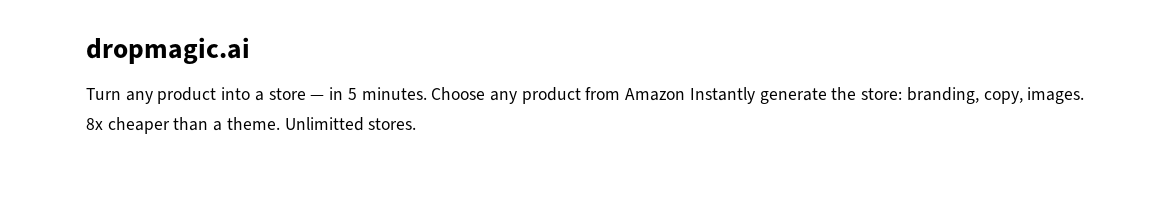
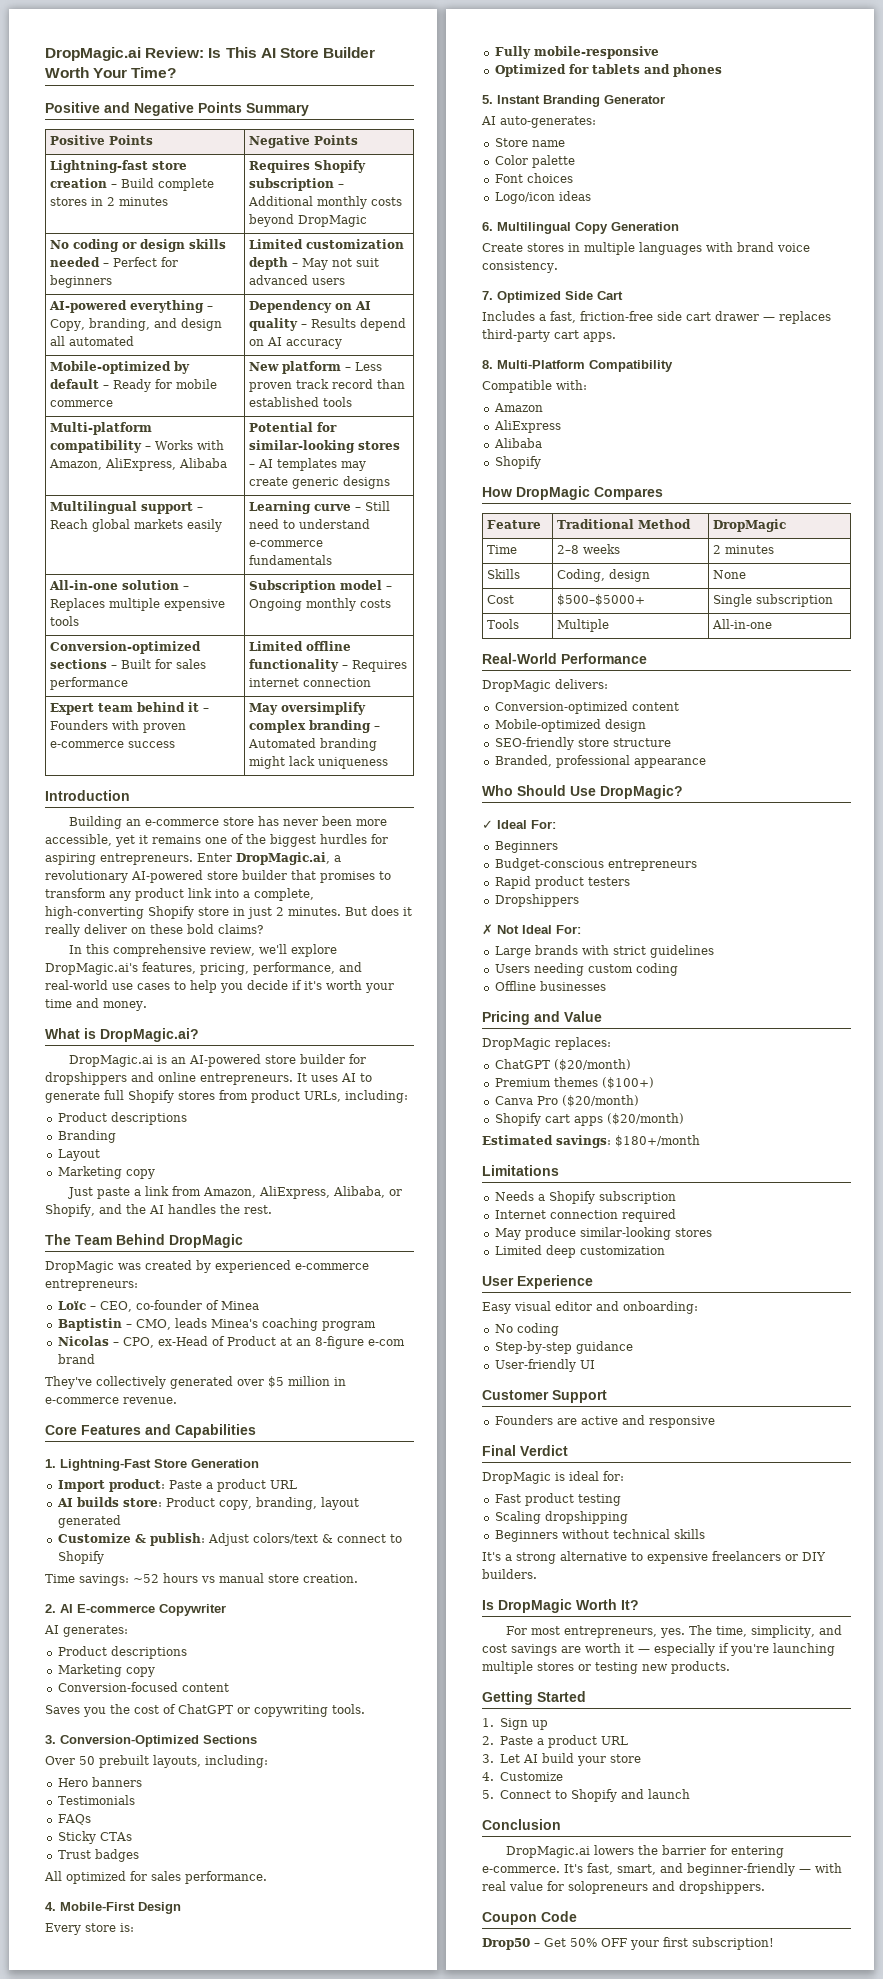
[86,37,250,64] [86,87,217,104] dropmagic.ai // Turn any product -> [45,47,376,61] [45,67,177,78] [45,102,309,116] [50,135,154,145] [249,135,359,148] [50,160,188,173] [50,178,215,191] [50,197,169,206] [249,160,367,173] [249,178,345,191] [248,196,403,209] [249,214,368,227] [50,239,227,252] [50,257,179,267] [50,275,113,288] [249,239,405,249] [249,257,380,270] [249,275,346,285] [49,300,214,313] [50,318,223,331] [50,336,135,346] [249,300,372,313] [249,318,407,331] [249,337,343,349] [50,361,191,374] [50,379,218,392] [50,400,114,407] [249,361,383,374] [249,379,406,392] [249,397,353,407] [50,422,153,435] [50,440,225,453] [49,458,228,471] [249,422,338,432] [249,440,401,453] [249,458,367,471] [249,476,391,489] [50,501,204,514] [50,519,223,532] [249,501,391,514] [249,519,371,529] [249,540,324,547] [249,555,333,565] [49,580,190,590] [50,598,226,611] [50,616,80,626] [249,580,393,593] [249,598,392,611] [50,641,202,654] [50,659,207,669] [50,677,129,690] [249,641,352,651] [249,659,408,672] [249,678,372,687] [50,702,210,715] [50,720,187,733] [50,741,176,748] [249,702,367,715] [249,720,381,733] [248,738,378,751] [249,756,389,769] [45,790,130,801] [69,816,388,829] [45,834,388,847] [45,852,341,865] [45,870,391,883] [45,888,212,901] DropMagic.ai Review: Is This AI Store Builder Worth Your Time? // Positive and Negative Points Summary // Positive Points | Negative Points // Lightning-fast store creation – Build complete stores in 2 minutes | Requires Shopify subscription – Additional monthly costs beyond DropMagic // No coding or design skills needed – Perfect for beginners | Limited customization depth – May not suit advanced users // AI-powered everything – Copy, branding, and design all automated | Dependency on AI quality – Results depend on AI accuracy // Mobile-optimized by default – Ready for mobile commerce | New platform – Less proven track record than established tools // Multi-platform compatibility – Works with Amazon, AliExpress, Alibaba | Potential for similar-looking stores – AI templates may create generic designs // Multilingual support – Reach global markets easily | Learning curve – Still need to understand e-commerce fundamentals // All-in-one solution – Replaces multiple expensive tools | Subscription model – Ongoing monthly costs // Conversion-optimized sections – Built for sales performance | Limited offline functionality – Requires internet connection // Expert team behind it – Founders with proven e-commerce success | May oversimplify complex branding – Automated branding might lack uniqueness // Introduction // Building an e-commerce store has never been more accessible, yet it remains one of the biggest hurdles for aspiring entrepreneurs. Enter DropMagic.ai, a revolutionary AI-powered store builder that promises to transform any product link
[268,87,1085,104] [86,117,417,134] store — in 5 minutes. Choose any product from Amazon Instantly generate the store: branding, copy, images. 8x cheaper than a theme. Unlimitted stores. -> [254,888,314,901] [45,906,412,919] [45,924,263,937] [69,944,338,957] [45,962,362,975] [45,980,394,993] [45,998,147,1011] [45,1028,199,1042] [69,1054,367,1067] [45,1072,372,1085] [45,1090,408,1103] [57,1112,187,1125] [57,1130,116,1143] [57,1149,100,1161] [57,1166,155,1179] [67,1186,403,1199] [45,1204,272,1217] [45,1234,243,1248] [45,1260,369,1273] [45,1279,138,1291] [57,1300,259,1312] [57,1318,376,1331] [57,1336,405,1349] [57,1354,95,1364] [45,1376,346,1389] [45,1397,177,1404] [45,1424,256,1438] [45,1459,259,1471] [57,1479,297,1492] [56,1497,359,1510] [57,1515,121,1528] [57,1533,402,1546] [57,1551,104,1564] [45,1573,358,1586] [45,1604,226,1616] [44,1625,128,1637] [57,1646,187,1659] [57,1664,155,1677] [57,1682,229,1692] [45,1704,365,1717] [45,1735,257,1747] [45,1755,268,1768] [57,1777,142,1787] [57,1795,135,1805] [57,1814,91,1825] [57,1831,132,1844] [57,1849,139,1862] [44,1871,267,1884] [45,1902,181,1914] [45,1923,134,1935] [494,46,659,59] [494,64,722,77] [482,95,665,107] [481,116,596,128] [494,138,565,147] [494,155,575,168] [494,173,573,183] [494,191,591,204] [482,222,679,234] [482,242,810,255] [482,261,558,273] [482,291,623,303] [482,311,831,324] [482,329,616,342] [482,360,673,372] [482,380,587,393] [493,403,543,412] [493,420,561,433] [493,438,542,448] [494,456,541,469] [482,486,663,500] [487,520,542,529] [557,519,692,529] [713,519,787,532] [487,545,518,554] [557,544,621,554] [713,545,775,554] [487,569,521,579] [557,569,651,582] [713,570,747,579] [487,595,515,604] [557,594,646,606] [713,594,834,607] [487,619,520,629] [557,619,610,632] [712,619,773,629] [482,653,647,664] [482,679,608,692] [494,701,679,714] [494,719,646,732] [494,737,671,750] [494,755,706,768] [482,785,683,799] [482,820,556,829] [494,841,558,853] [494,858,697,871] [494,876,630,889] [494,894,579,907] [482,924,581,935] [494,945,714,958] [494,963,678,976] [494,981,606,991] [482,1011,602,1025] [482,1037,611,1050] [494,1059,631,1071] [494,1077,654,1089] [494,1095,639,1107] [494,1113,684,1126] [482,1135,700,1148] [482,1165,559,1176] [494,1191,676,1204] [494,1209,676,1222] [494,1227,712,1240] [494,1245,665,1258] [482,1275,593,1289] [482,1301,698,1314] [494,1323,559,1336] [494,1341,633,1354] [494,1359,595,1372] [482,1390,607,1403] [494,1415,715,1428] [482,1445,568,1456] [482,1471,624,1484] [494,1493,621,1506] [494,1511,628,1524] [494,1529,705,1542] [482,1551,826,1564] [482,1569,537,1579] [482,1599,639,1613] [506,1625,843,1638] [482,1643,835,1656] [482,1661,730,1674] [482,1691,586,1705] [482,1718,548,1730] [482,1735,628,1748] [482,1753,641,1766] [482,1772,563,1781] [482,1789,690,1802] [482,1819,561,1830] [506,1845,785,1858] [482,1863,842,1876] [482,1881,765,1894] [482,1911,577,1925] [482,1937,774,1950] complete, high-converting Shopify store in just 2 minutes. But does it really deliver on these bold claims? // In this comprehensive review, we'll explore DropMagic.ai's features, pricing, performance, and real-world use cases to help you decide if it's worth your time and money. // What is DropMagic.ai? // DropMagic.ai is an AI-powered store builder for dropshippers and online entrepreneurs. It uses AI to generate full Shopify stores from product URLs, including: // Product descriptions // Branding // Layout // Marketing copy // Just paste a link from Amazon, AliExpress, Alibaba, or Shopify, and the AI handles the rest. // The Team Behind DropMagic // DropMagic was created by experienced e-commerce entrepreneurs: // Loïc – CEO, co-founder of Minea // Baptistin – CMO, leads Minea's coaching program // Nicolas – CPO, ex-Head of Product at an 8-figure e-com brand // They've collectively generated over $5 million in e-commerce revenue. // Core Features and Capabilities // 1. Lightning-Fast Store Generation // Import product: Paste a product URL // AI builds store: Product copy, branding, layout generated // Customize & publish: Adjust colors/text & connect to Shopify // Time savings: ~52 hours vs manual store creation. // 2. AI E-commerce Copywriter // AI generates: // Product descriptions // Marketing copy // Conversion-focused content // Saves you the cost of ChatGPT or copywriting tools. // 3. Conversion-Optimized Sections // Over 50 prebuilt layouts, including: // Hero banners // Testimonials // FAQs // Sticky CTAs // Trust badges // All optimized for sales performance. // 4. Mobile-First Design // Every store is: // Fully mobile-responsive // Optimized for tablets and phones // 5. Instant Branding Generator // AI auto-generates: // Store name // Color palette // Font choices // Logo/icon ideas // 6. Multilingual Copy Generation // Create stores in multiple languages with brand voice consistency. // 7. Optimized Side Cart // Includes a fast, friction-free side cart drawer — replaces third-party cart apps. // 8. Multi-Platform Compatibility // Compatible with: // Amazon // AliExpress // Alibaba // Shopify // How DropMagic Compares // Feature | Traditional Method | DropMagic // Time | 2–8 weeks | 2 minutes // Skills | Coding, design | None // Cost | $500–$5000+ | Single subscription // Tools | Multiple | All-in-one // Real-World Performance // DropMagic delivers: // Conversion-optimized content // Mobile-optimized design // SEO-friendly store structure // Branded, professional appearance // Who Should Use DropMagic? // ✓ Ideal For: // Beginners // Budget-conscious entrepreneurs // Rapid product testers // Dropshippers // ✗ Not Ideal For: // Large brands with strict guidelines // Users needing custom coding // Offline businesses // Pricing and Value // DropMagic replaces: // ChatGPT ($20/month) // Premium themes ($100+) // Canva Pro ($20/month) // Shopify cart apps ($20/month) // Estimated savings: $180+/month // Limitations // Needs a Shopify subscription // Internet connection required // May produce similar-looking stores // Limited deep customization // User Experience // Easy visual editor and onboarding: // No coding // Step-by-step guidance // User-friendly UI // Customer Support // Founders are active and responsive // Final Verdict // DropMagic is ideal for: // Fast product testing // Scaling dropshipping // Beginners without technical skills // It's a strong alternative to expensive freelancers or DIY builders. // Is DropMagic Worth It? // For most entrepreneurs, yes. The time, simplicity, and cost savings are worth it — especially if you're launching multiple stores or testing new products. // Getting Started // 1. Sign up // 2. Paste a product URL // 3. Let AI build your store // 4. Customize // 5. Connect to Shopify and launch // Conclusion // DropMagic.ai lowers the barrier for entering e-commerce. It's fast, smart, and beginner-friendly — with real value for solopreneurs and dropshippers. // Coupon Code // Drop50 – Get 50% OFF your first subscription!

